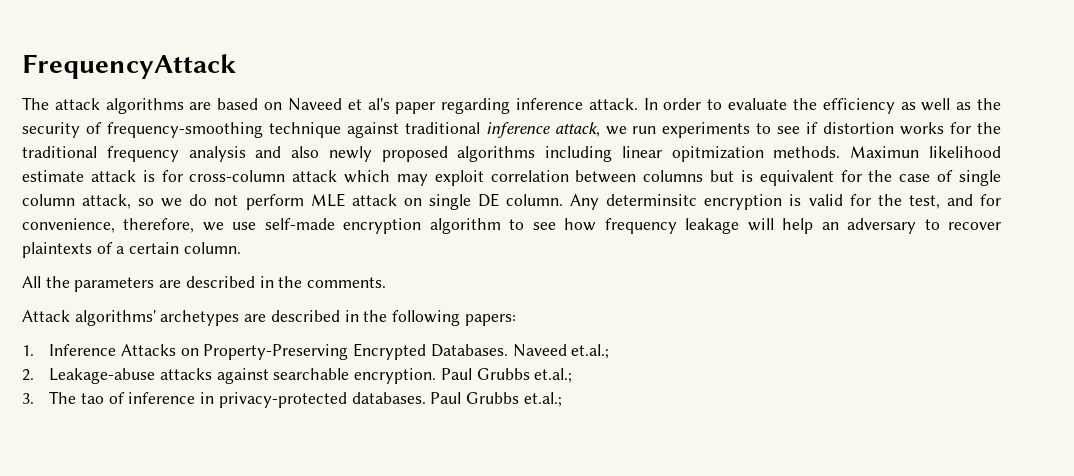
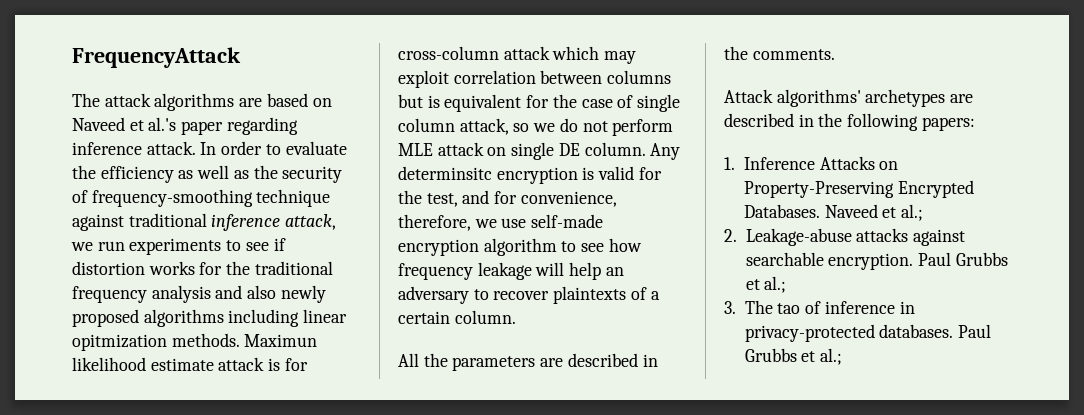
[367,98,390,110] al's -> [148,117,177,131] al.'s
[571,344,610,359] et.al.; -> [882,204,924,221] et al.;
[534,368,573,383] et.al.; -> [745,276,787,293] et al.;
[523,392,562,407] et.al.; -> [801,348,843,365] et al.;

